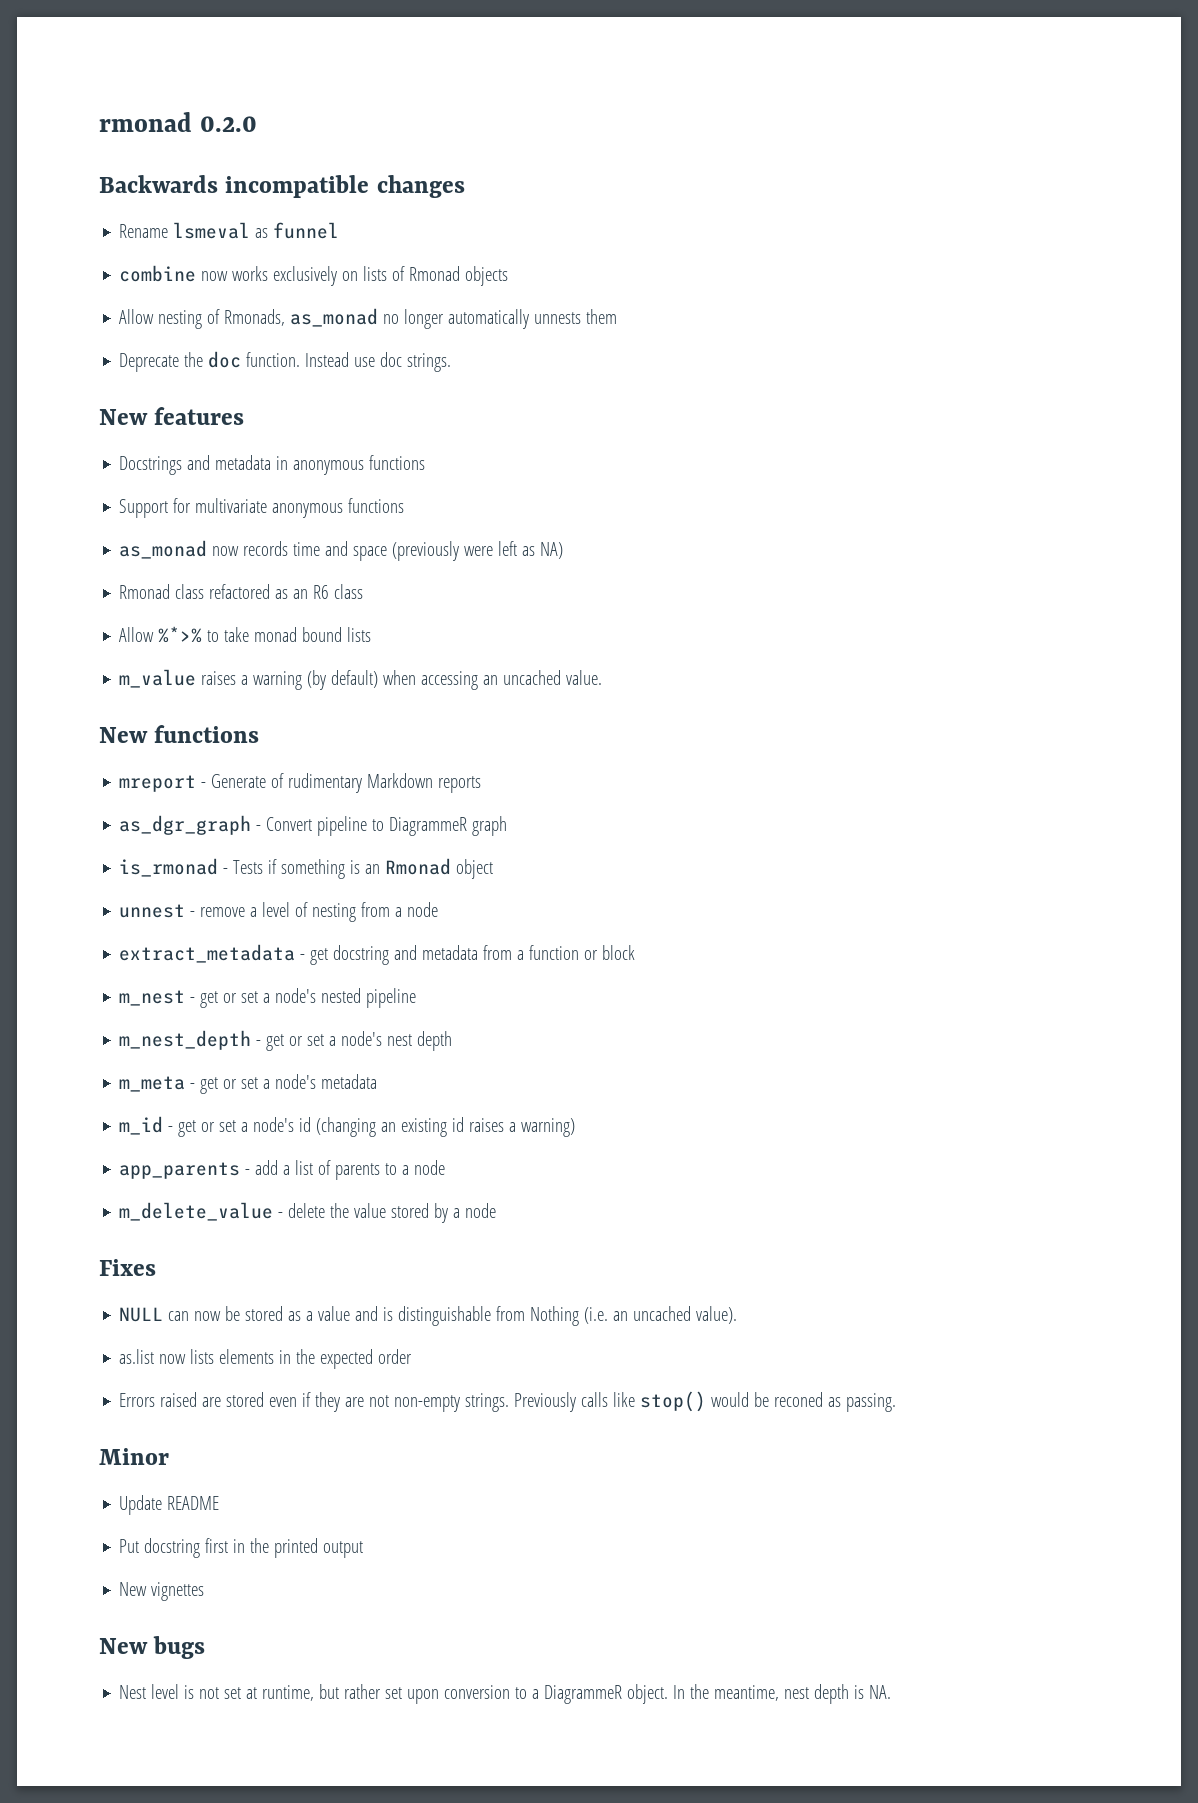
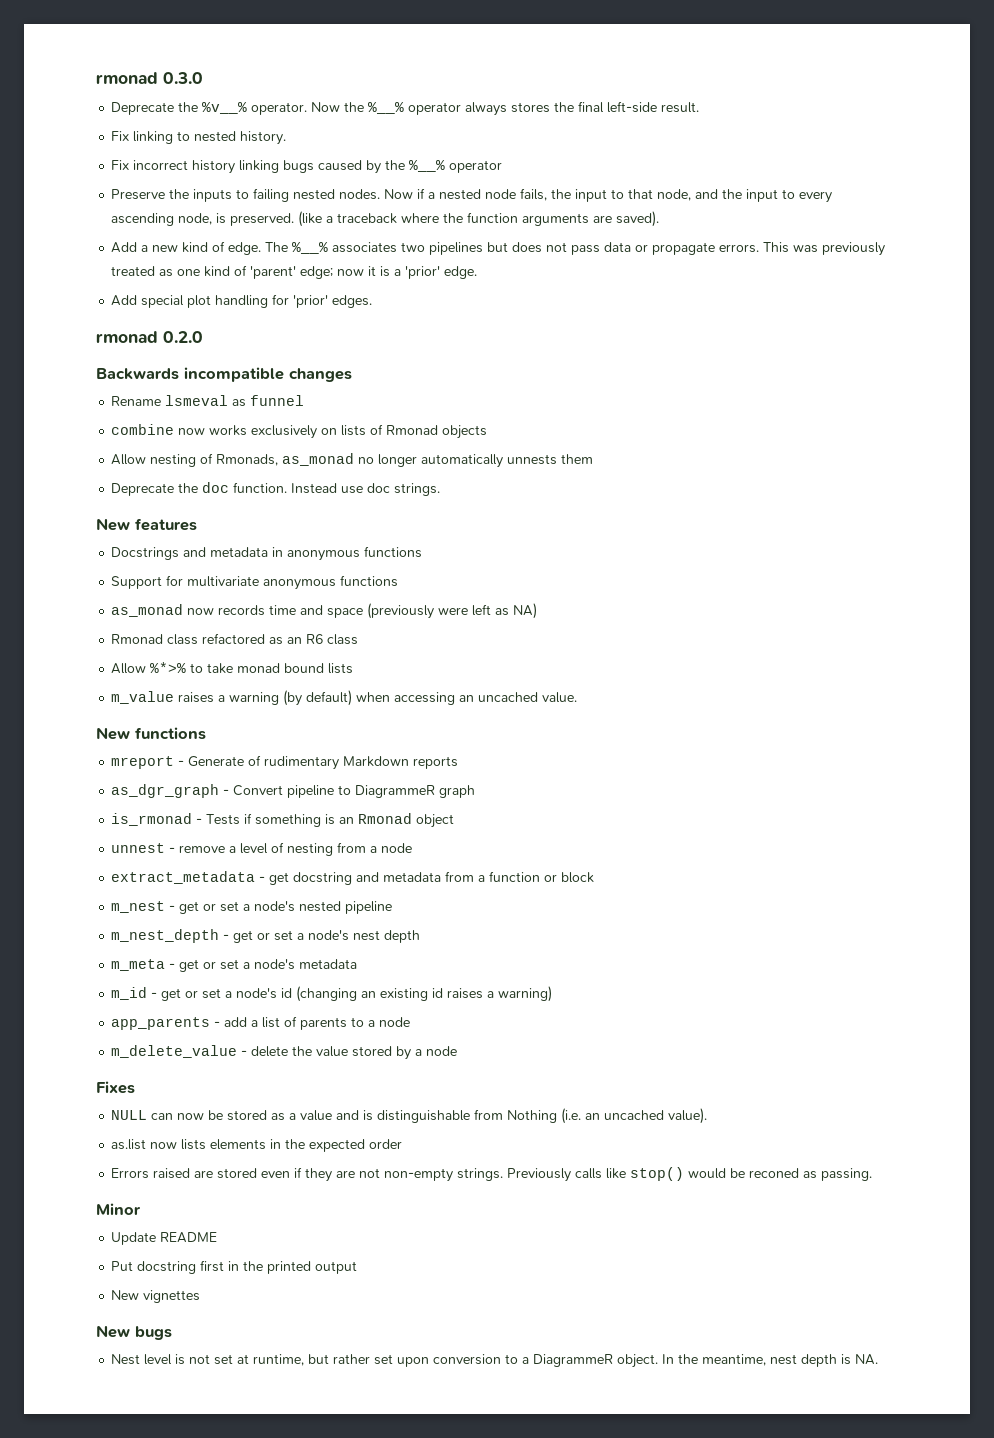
[99,112,192,132] rmonad -> [96,72,203,84] [111,101,700,116] [111,131,287,145] [111,160,503,174] [111,188,833,203] [111,211,660,227] [111,241,886,256] [111,265,478,279] [111,294,373,308] [96,331,158,343] rmonad 0.3.0 // Deprecate the %v__% operator. Now the %__% operator always stores the final left-side result. // Fix linking to nested history. // Fix incorrect history linking bugs caused by the %__% operator // Preserve the inputs to failing nested nodes. Now if a nested node fails, the input to that node, and the input to every ascending node, is preserved. (like a traceback where the function arguments are saved). // Add a new kind of edge. The %__% associates two pipelines but does not pass data or propagate errors. This was previously treated as one kind of 'parent' edge; now it is a 'prior' edge. // Add special plot handling for 'prior' edges. // rmonad

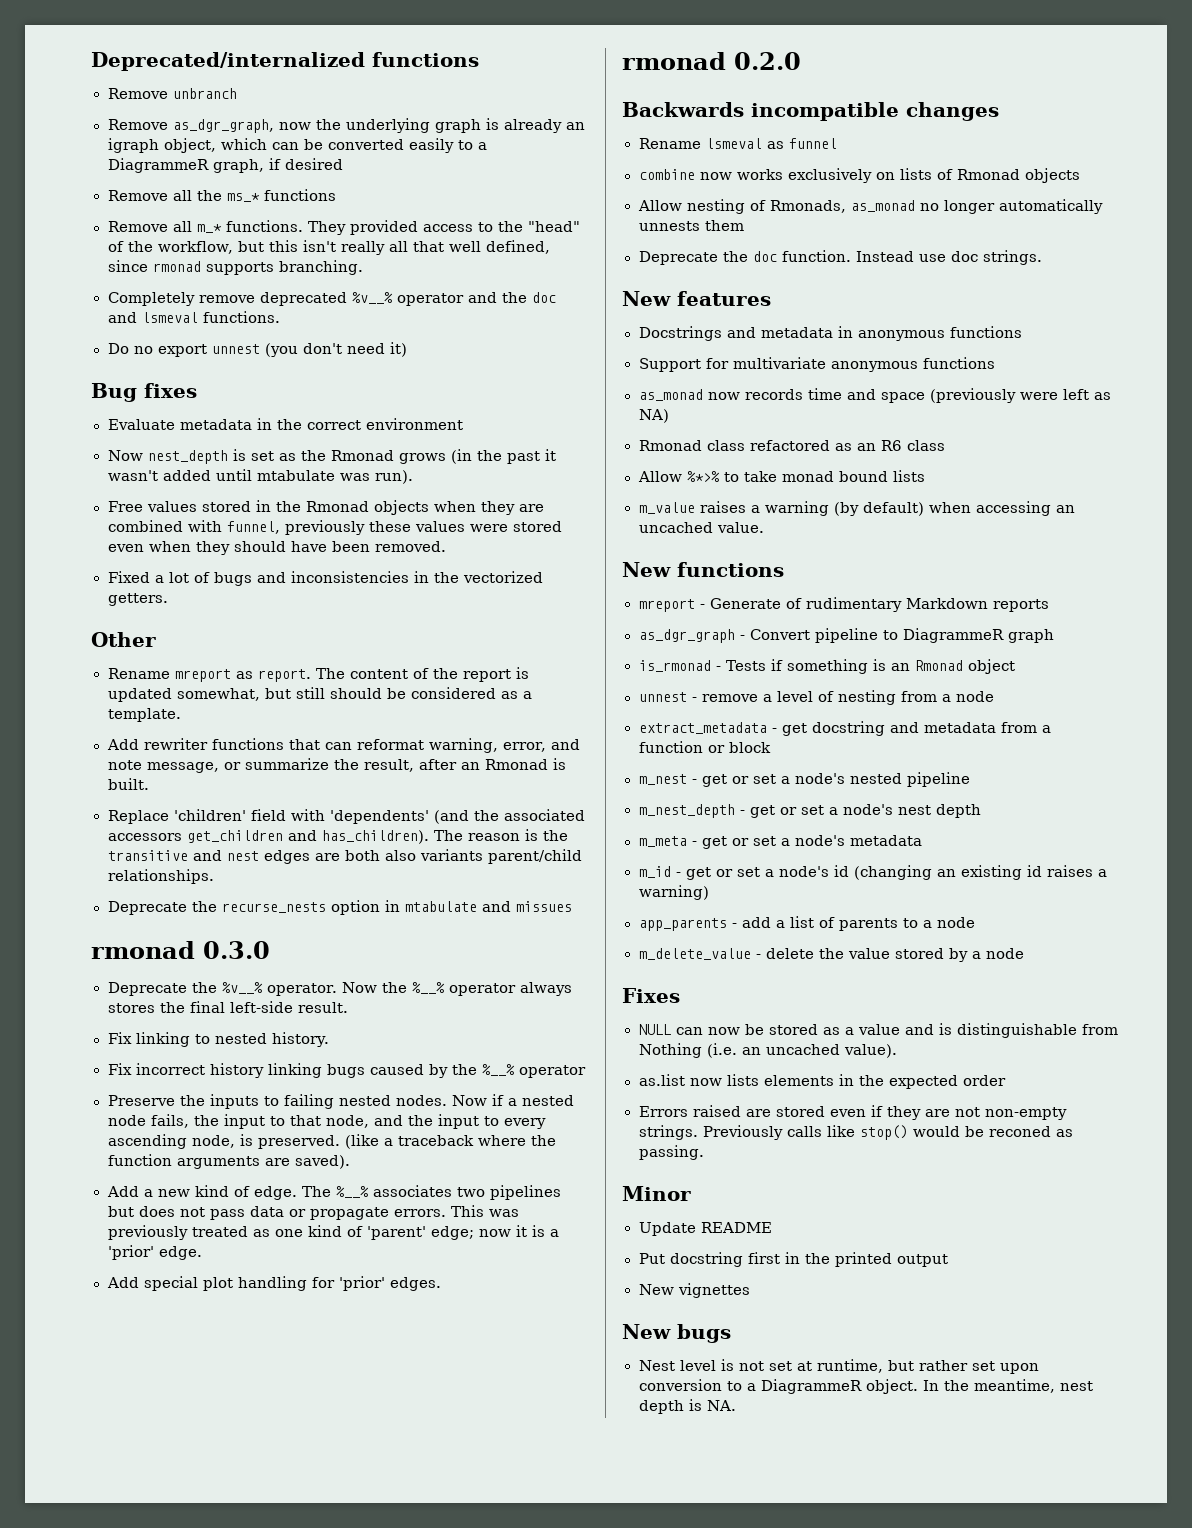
(96, 78) none -> [91,52,479,71] [107,88,237,99] [107,118,585,133] [107,138,487,153] [107,158,343,173] [107,189,336,202] [107,220,580,235] [107,240,551,255] [107,260,363,275] [107,292,556,306] [107,311,280,323] [107,342,407,357] [91,383,197,402] [107,418,463,430] [107,449,556,464] [107,469,413,484] [107,500,544,515] [107,520,562,535] [107,541,446,555] [107,571,543,586] [107,593,168,606] [91,632,156,647] [107,667,529,682] [107,687,532,702] [107,708,181,722] [106,738,581,753] [107,758,566,773] [107,778,149,790] [107,809,585,824] [107,829,568,844] [107,849,582,864] [107,869,214,884] [107,900,572,915] Deprecated/internalized functions // Remove unbranch // Remove as_dgr_graph, now the underlying graph is already an igraph object, which can be converted easily to a DiagrammeR graph, if desired // Remove all the ms_* functions // Remove all m_* functions. They provided access to the "head" of the workflow, but this isn't really all that well defined, since rmonad supports branching. // Completely remove deprecated %v__% operator and the doc and lsmeval functions. // Do no export unnest (you don't need it) // Bug fixes // Evaluate metadata in the correct environment // Now nest_depth is set as the Rmonad grows (in the past it wasn't added until mtabulate was run). // Free values stored in the Rmonad objects when they are combined with funnel, previously these values were stored even when they should have been removed. // Fixed a lot of bugs and inconsistencies in the vectorized getters. // Other // Rename mreport as report. The content of the report is updated somewhat, but still should be considered as a template. // Add rewriter functions that can reformat warning, error, and note message, or summarize the result, after an Rmonad is built. // Replace 'children' field with 'dependents' (and the associated accessors get_children and has_children). The reason is the transitive and nest edges are both also variants parent/child relationships. // Deprecate the recurse_nests option in mtabulate and missues //

